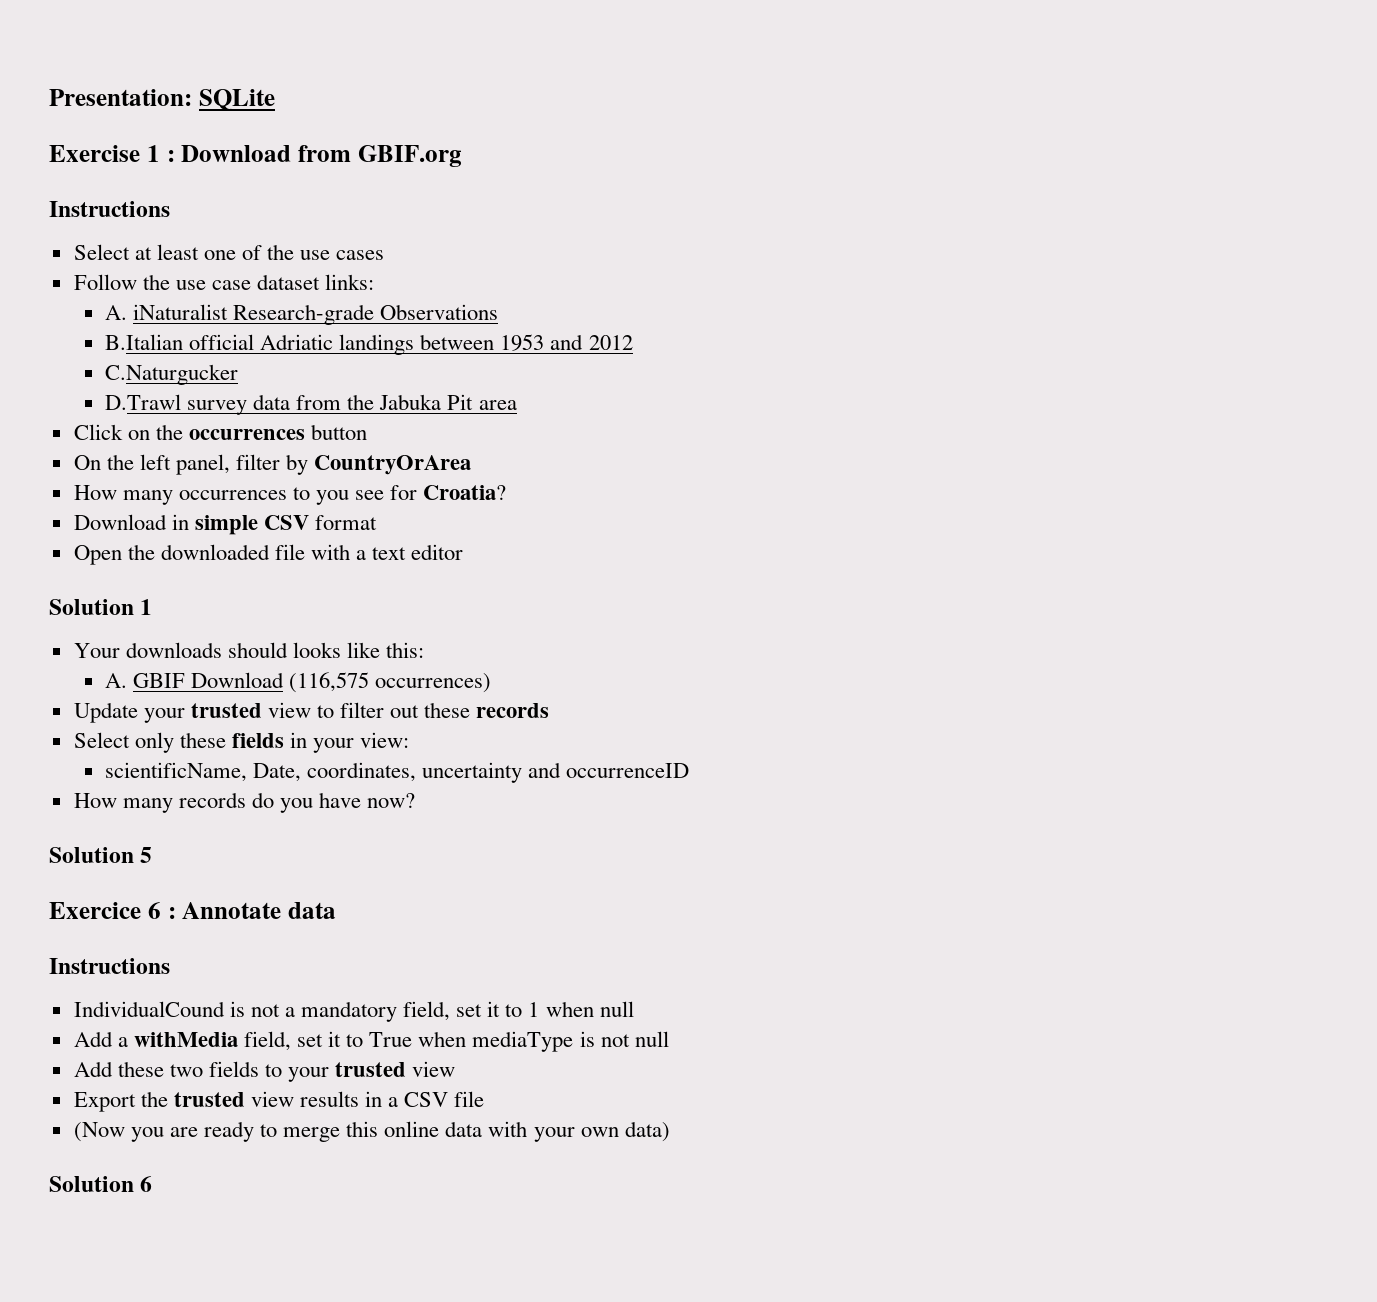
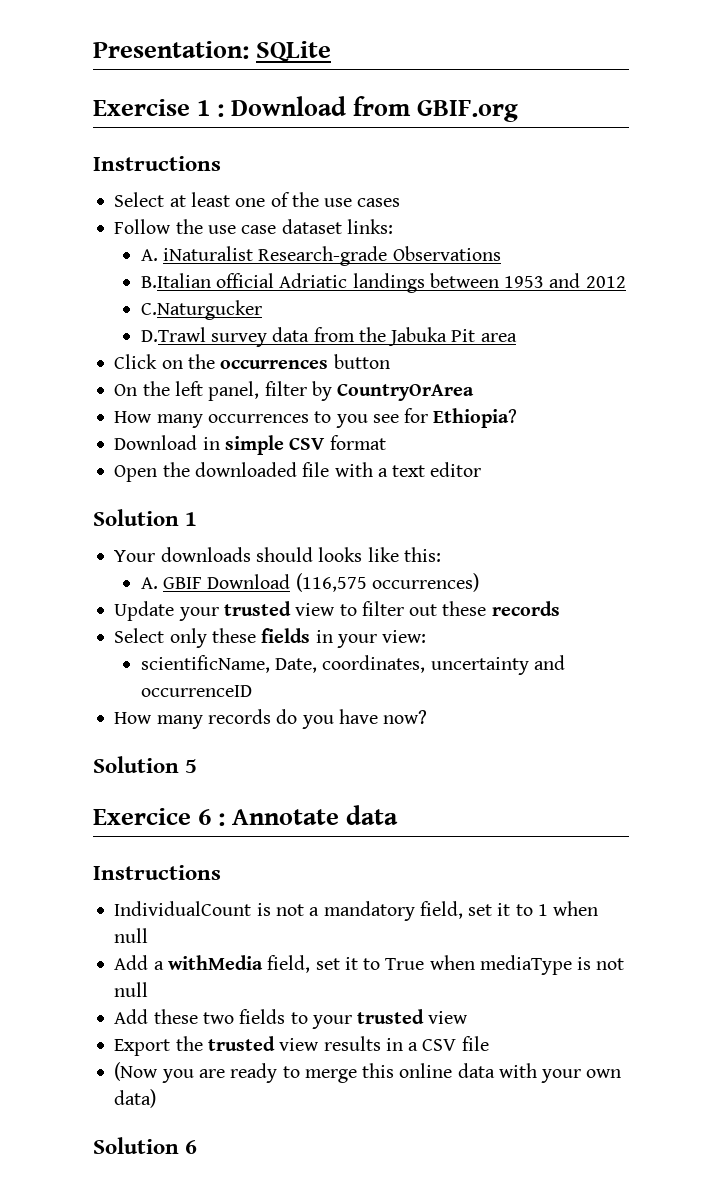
[423,485,507,500] Croatia? -> [433,408,518,428] Ethiopia?
[73,1001,225,1017] IndividualCound -> [114,901,252,916] IndividualCount

